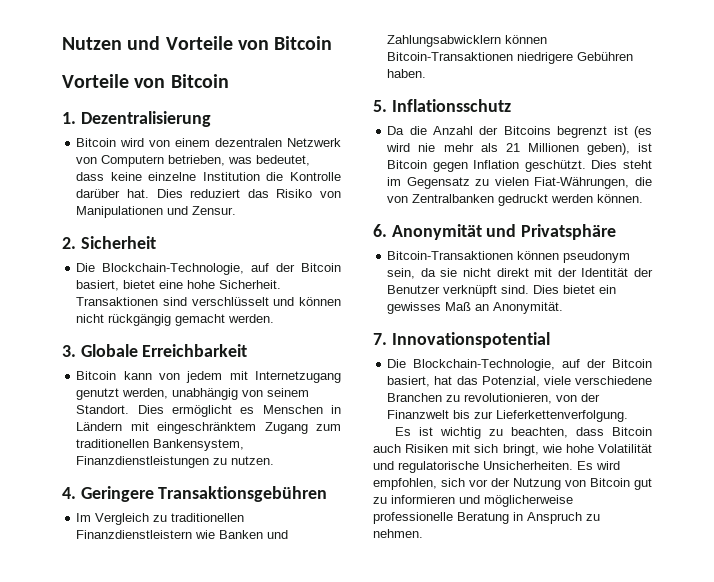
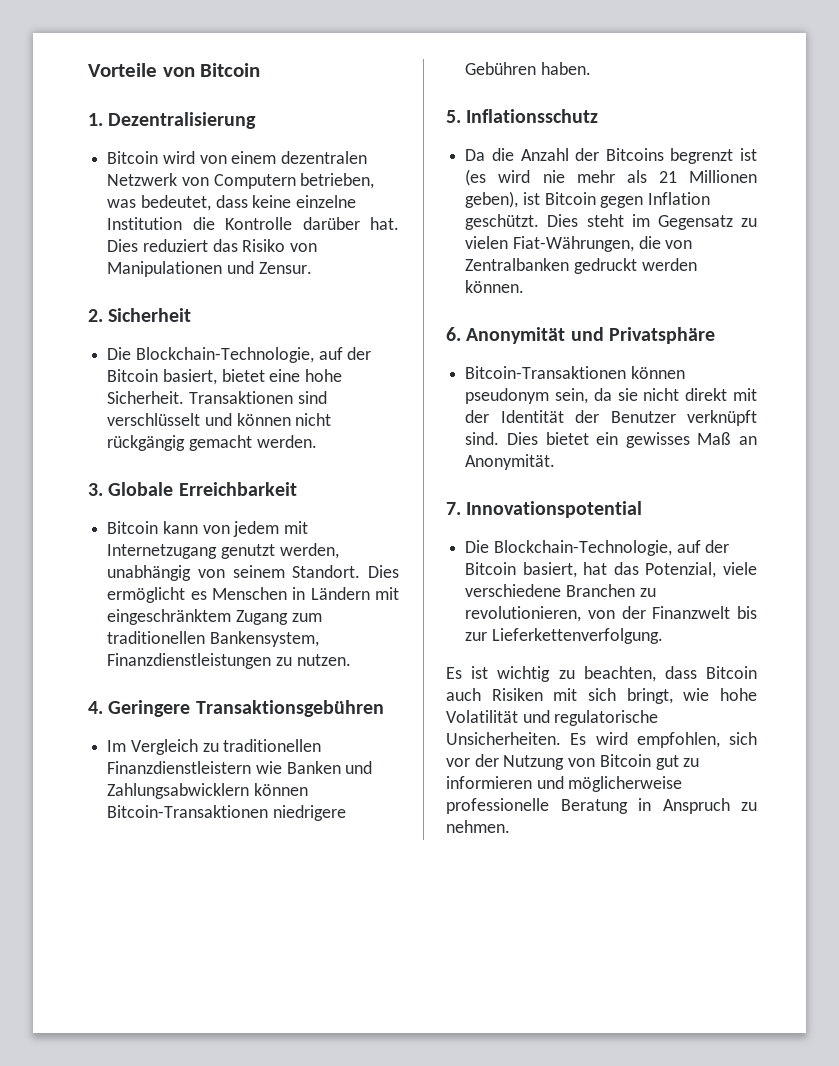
[62,36,333,50] Nutzen und Vorteile von Bitcoin // -> (88, 70) none

